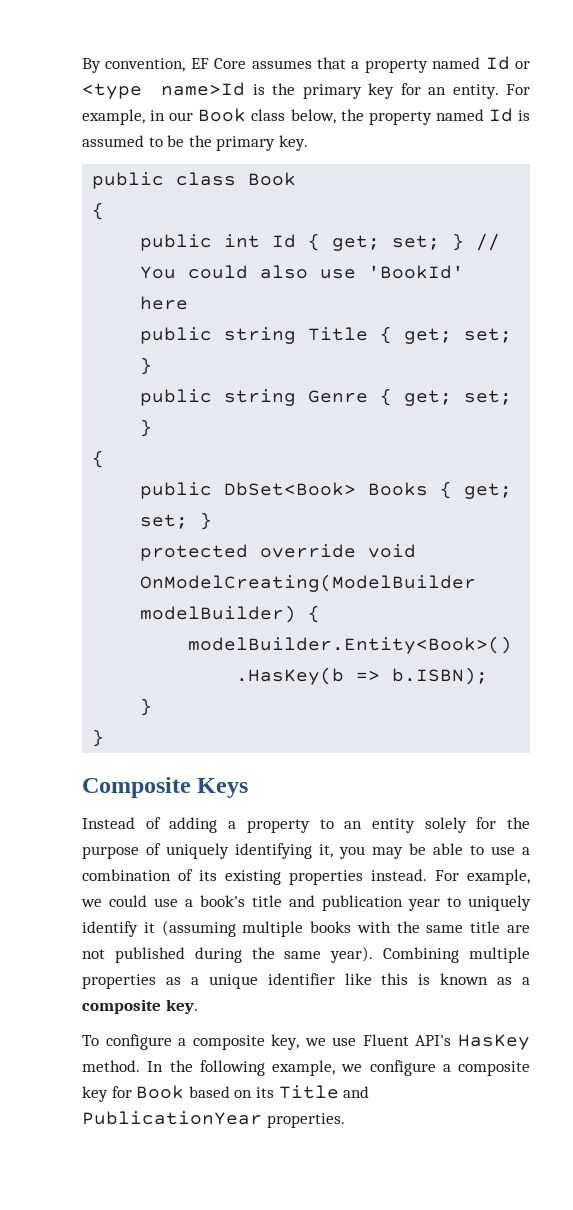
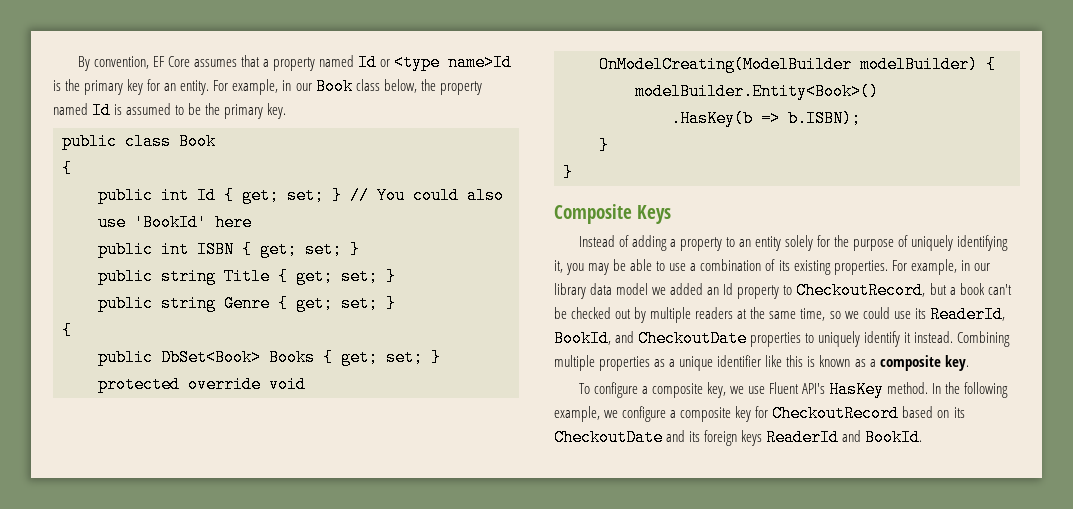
(189, 303) none -> [98,241,360,258] // public int ISBN { get; set; }
[289,869,530,885] [81,895,531,911] [82,920,530,937] [82,946,374,963] properties instead. For example, we could use a book's title and publication year to uniquely identify it (assuming multiple books with the same title are not published during the same year). -> [833,259,990,275] [554,282,1012,299] [554,306,1005,323] [554,330,954,347] properties. For example, in our library data model we added an Id property to CheckoutRecord, but a book can't be checked out by multiple readers at the same time, so we could use its ReaderId, BookId, and CheckoutDate properties to uniquely identify it instead.
[136,1085,185,1099] Book -> [772,405,900,422] CheckoutRecord
[278,1085,370,1099] [82,1111,345,1128] Title and PublicationYear properties. -> [554,429,923,446] CheckoutDate and its foreign keys ReaderId and BookId.

